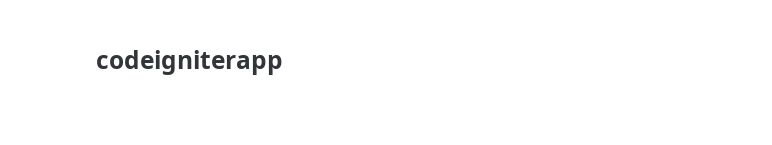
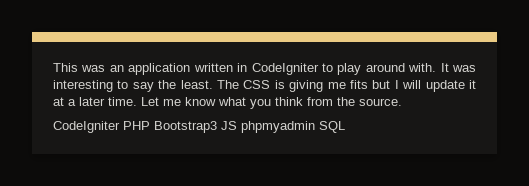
[96,50,283,75] codeigniterapp -> [53,63,477,75] [53,80,476,92] [53,97,402,109] [53,121,345,133] This was an application written in CodeIgniter to play around with. It was interesting to say the least. The CSS is giving me fits but I will update it at a later time. Let me know what you think from the source. // CodeIgniter PHP Bootstrap3 JS phpmyadmin SQL

